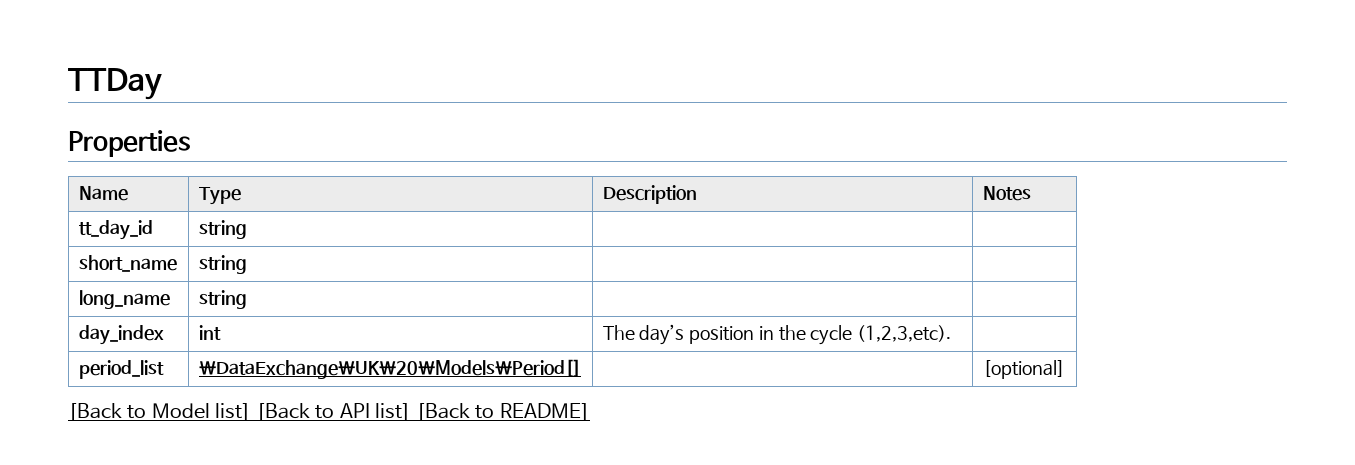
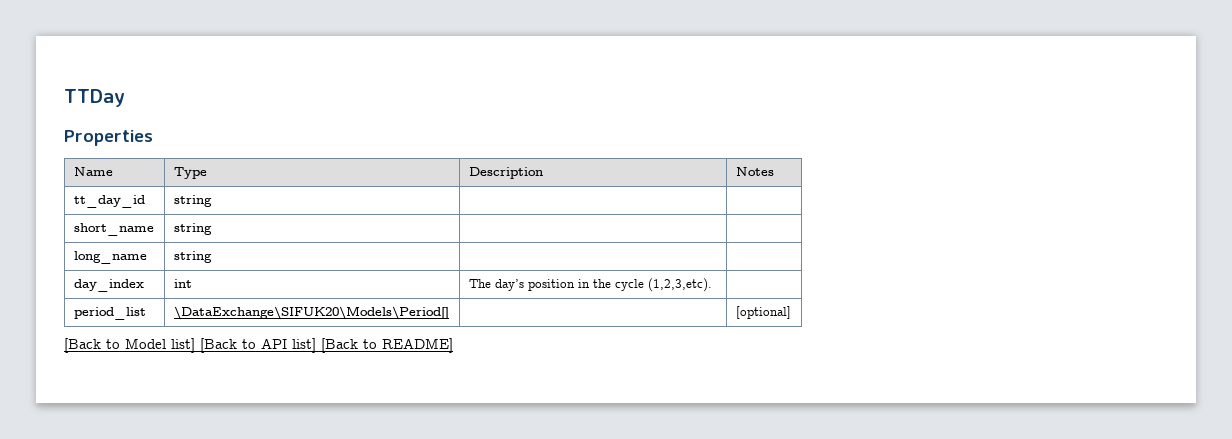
[198,359,581,379] \DataExchange\UK\20\Models\Period[] -> [173,306,449,320] \DataExchange\SIFUK20\Models\Period[]

